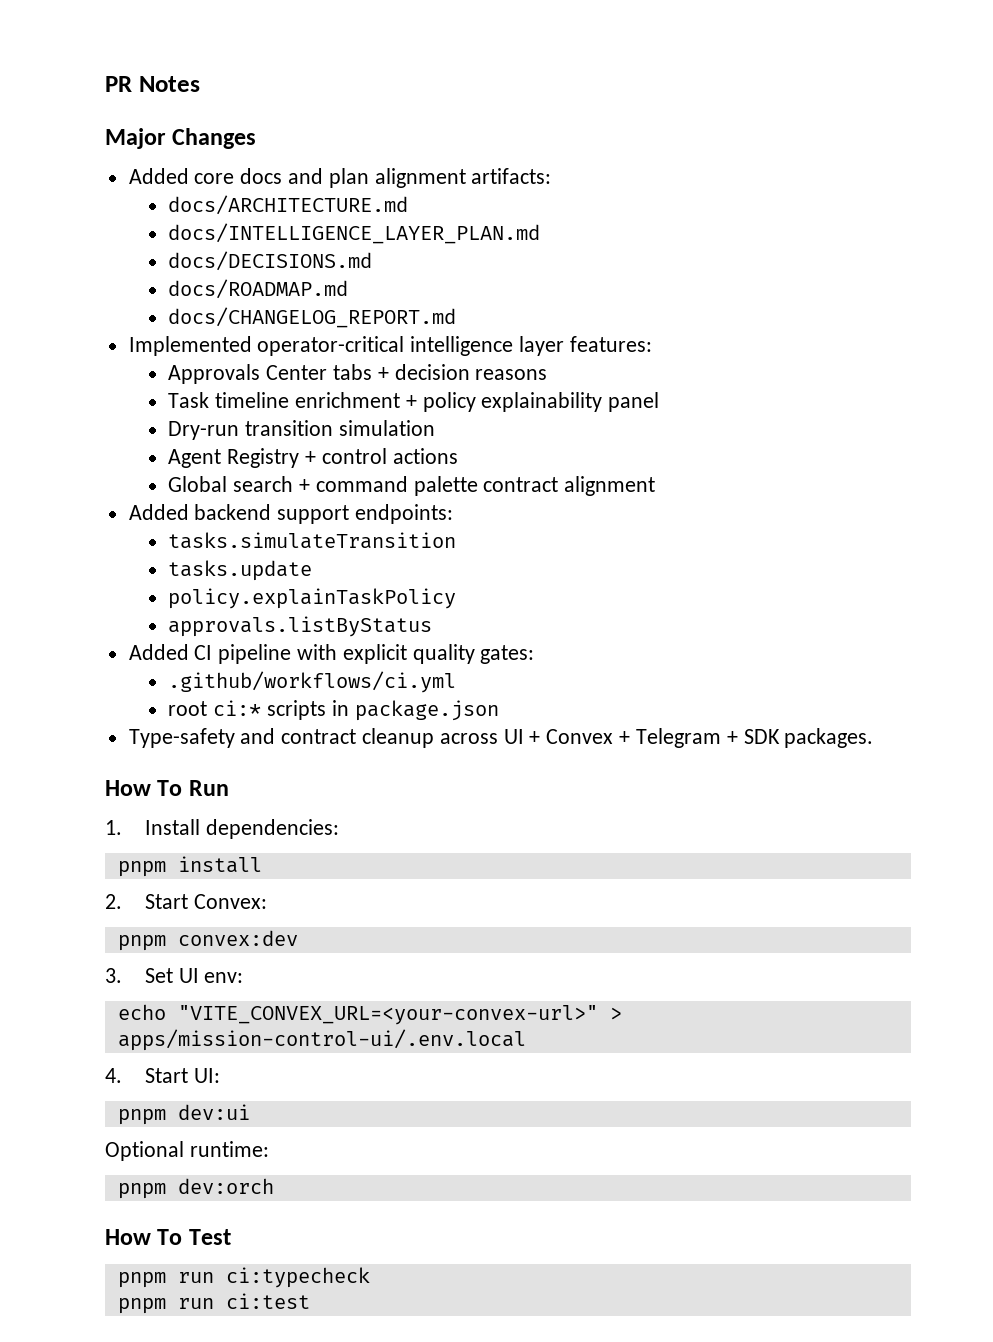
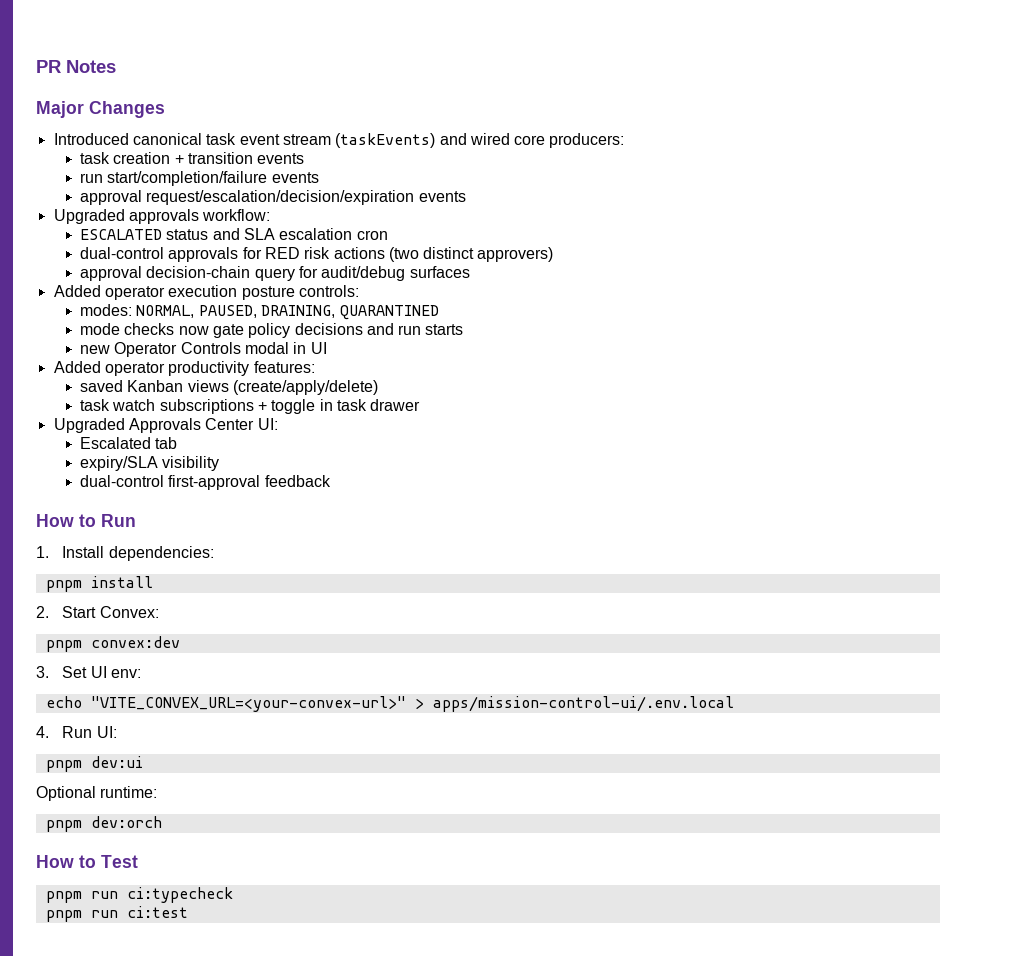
[128,168,552,188] [168,195,409,215] [168,223,541,244] [168,251,373,271] [168,279,349,299] [168,307,457,328] [128,336,652,356] [168,364,548,384] [168,392,660,412] [168,420,436,440] [168,448,458,468] [168,476,656,496] [128,504,454,524] [168,532,457,549] [168,560,313,581] [168,588,457,609] [168,616,433,637] [128,644,535,664] [168,671,457,693] [168,700,499,721] [128,728,874,748] [105,780,183,796] Added core docs and plan alignment artifacts: // docs/ARCHITECTURE.md // docs/INTELLIGENCE_LAYER_PLAN.md // docs/DECISIONS.md // docs/ROADMAP.md // docs/CHANGELOG_REPORT.md // Implemented operator-critical intelligence layer features: // Approvals Center tabs + decision reasons // Task timeline enrichment + policy explainability panel // Dry-run transition simulation // Agent Registry + control actions // Global search + command palette contract alignment // Added backend support endpoints: // tasks.simulateTransition // tasks.update // policy.explainTaskPolicy // approvals.listByStatus // Added CI pipeline with explicit quality gates: // .github/workflows/ci.yml // root ci:* scripts in package.json // Type-safety and contract cleanup across UI + Convex + Telegram + SDK packages. // How To -> [53,133,625,148] [79,152,305,164] [79,171,319,186] [79,190,466,205] [53,209,271,224] [79,228,388,240] [79,247,554,262] [79,266,470,281] [53,285,359,300] [79,304,440,320] [79,323,464,338] [79,342,327,357] [53,361,315,376] [79,380,378,395] [79,399,421,414] [53,418,278,433] [79,437,178,449] [79,456,220,471] [79,475,331,490] [36,514,96,527] Introduced canonical task event stream (taskEvents) and wired core producers: // task creation + transition events // run start/completion/failure events // approval request/escalation/decision/expiration events // Upgraded approvals workflow: // ESCALATED status and SLA escalation cron // dual-control approvals for RED risk actions (two distinct approvers) // approval decision-chain query for audit/debug surfaces // Added operator execution posture controls: // modes: NORMAL, PAUSED, DRAINING, QUARANTINED // mode checks now gate policy decisions and run starts // new Operator Controls modal in UI // Added operator productivity features: // saved Kanban views (create/apply/delete) // task watch subscriptions + toggle in task drawer // Upgraded Approvals Center UI: // Escalated tab // expiry/SLA visibility // dual-control first-approval feedback // How to
[144,1068,188,1083] Start -> [62,726,93,738] Run
[157,1229,183,1245] To -> [79,855,96,868] to

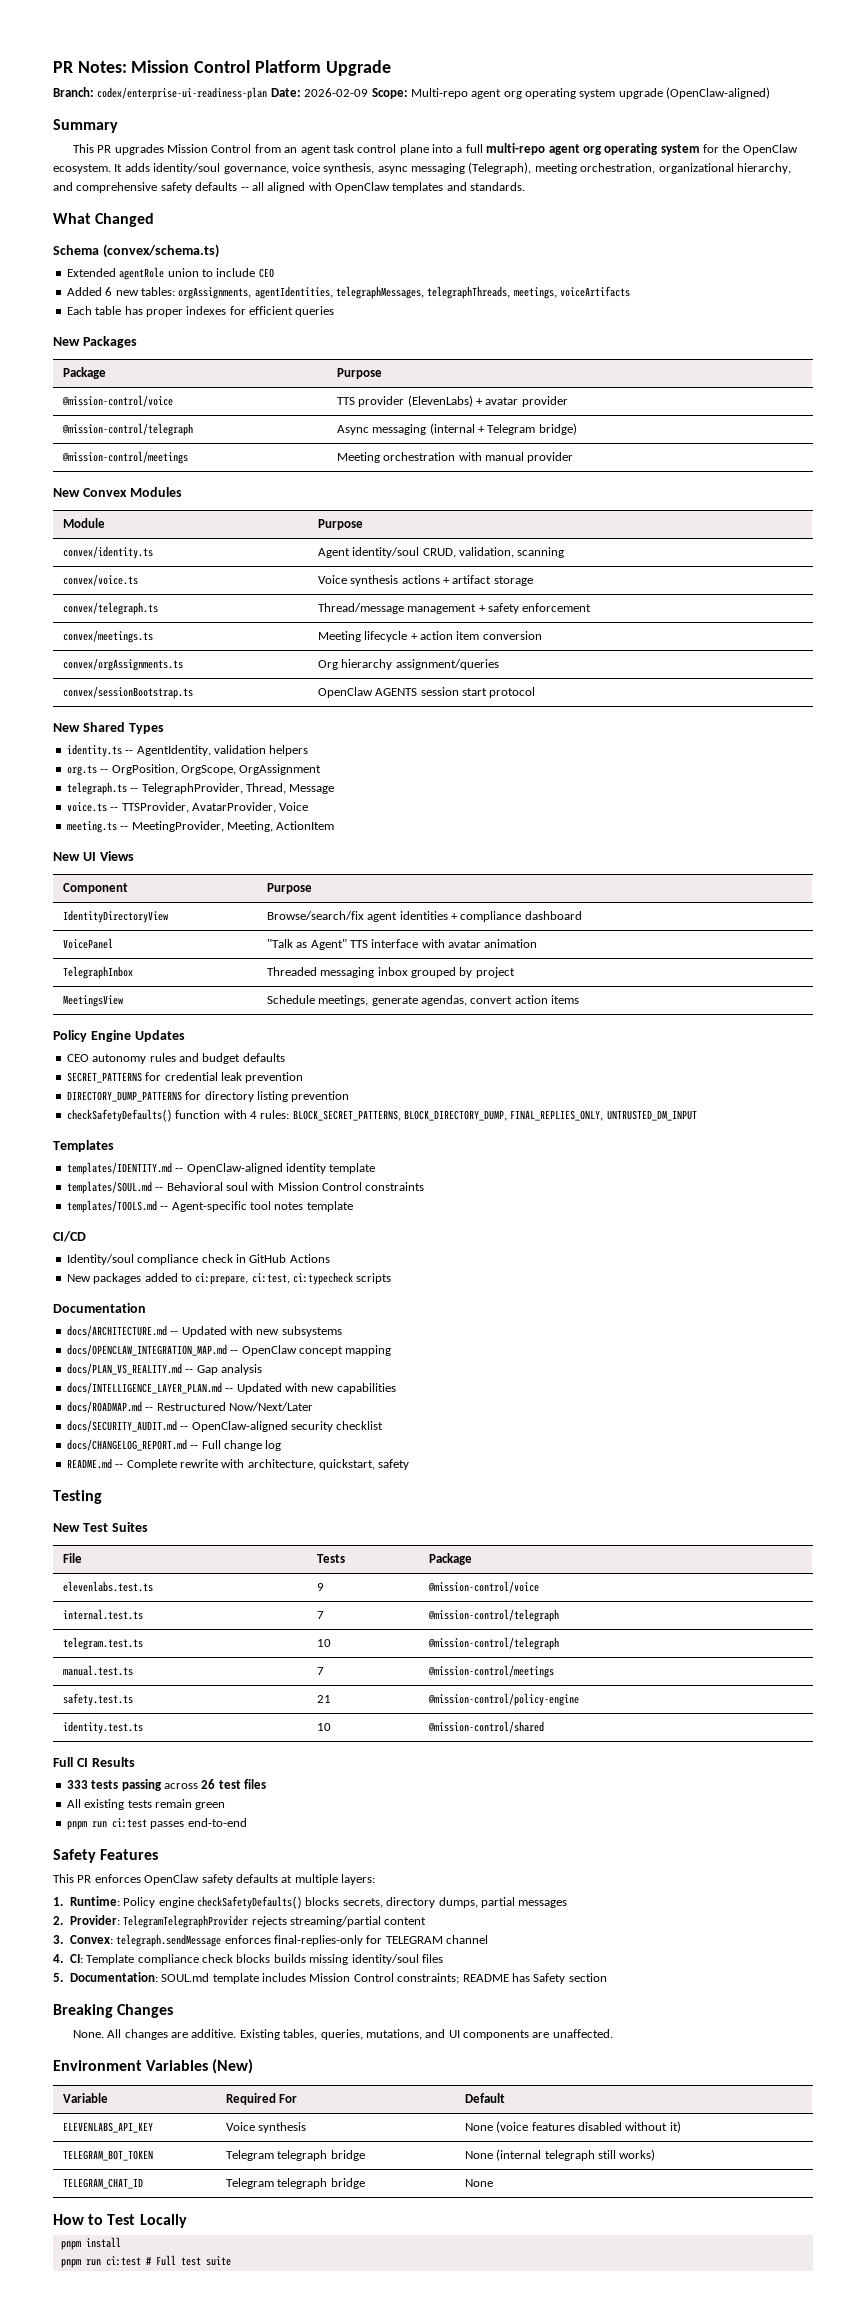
[36,60,116,73] [36,101,165,118] [53,133,625,148] [79,152,305,164] [79,171,319,186] [79,190,466,205] [53,209,271,224] [79,228,388,240] [79,247,554,262] [79,266,470,281] [53,285,359,300] [79,304,440,320] [79,323,464,338] [79,342,327,357] [53,361,315,376] [79,380,378,395] [79,399,421,414] [53,418,278,433] [79,437,178,449] [79,456,220,471] [79,475,331,490] [36,514,136,527] [36,546,214,561] [45,576,153,592] [36,606,159,618] [45,636,180,652] [36,666,141,678] [45,696,734,712] [36,726,117,738] [45,756,143,772] [36,786,158,801] [45,816,162,832] [36,855,138,868] [45,887,233,903] [45,906,188,922] PR Notes // Major Changes // Introduced canonical task event stream (taskEvents) and wired core producers: // task creation + transition events // run start/completion/failure events // approval request/escalation/decision/expiration events // Upgraded approvals workflow: // ESCALATED status and SLA escalation cron // dual-control approvals for RED risk actions (two distinct approvers) // approval decision-chain query for audit/debug surfaces // Added operator execution posture controls: // modes: NORMAL, PAUSED, DRAINING, QUARANTINED // mode checks now gate policy decisions and run starts // new Operator Controls modal in UI // Added operator productivity features: // saved Kanban views (create/apply/delete) // task watch subscriptions + toggle in task drawer // Upgraded Approvals Center UI: // Escalated tab // expiry/SLA visibility // dual-control first-approval feedback // How to Run // 1. Install dependencies: // pnpm install // 2. Start Convex: // pnpm convex:dev // 3. Set UI env: // echo "VITE_CONVEX_URL=<your-convex-url>" > apps/mission-control-ui/.env.local // 4. Run UI: // pnpm dev:ui // Optional runtime: // pnpm dev:orch // How to Test // pnpm run ci:typecheck // pnpm run ci:test -> [53,60,391,76] [53,87,771,100] [53,119,118,133] [72,143,798,155] [53,162,791,174] [53,182,526,193] [53,213,155,227] [53,244,219,258] [66,267,274,280] [66,286,631,299] [66,306,335,317] [53,336,137,348] [62,367,106,379] [336,368,382,379] [61,395,173,407] [336,395,568,407] [61,423,193,436] [336,423,577,435] [61,451,188,464] [336,452,574,463] [53,487,182,497] [62,518,105,528] [317,519,363,530] [62,546,153,559] [317,547,565,558] [62,574,138,586] [317,575,533,586] [62,602,158,615] [317,603,592,614] [62,630,153,643] [317,631,542,642] [62,658,183,671] [317,659,499,670] [62,686,193,699] [317,687,536,698] [53,722,164,734] [66,744,309,757] [66,764,322,776] [66,782,335,795] [66,802,309,813] [66,821,335,833] [53,851,134,861] [62,883,128,894] [266,883,312,894] [62,910,168,923] [266,911,582,922] [62,938,113,949] [266,939,538,950] [62,966,133,979] [266,967,515,978] [62,995,123,1007] [266,995,580,1006] [53,1030,185,1042] [66,1053,285,1064] [66,1072,304,1083] [66,1091,350,1102] [66,1109,697,1122] [53,1140,114,1152] [66,1162,376,1175] [66,1181,425,1194] [66,1200,353,1213] [53,1231,86,1242] [66,1254,330,1265] [66,1272,392,1285] [53,1303,146,1313] [66,1325,342,1337] [66,1344,392,1356] [66,1363,262,1375] [66,1382,396,1394] [66,1401,313,1413] [66,1420,384,1432] [66,1439,282,1451] [66,1458,410,1470] [53,1490,102,1504] [53,1522,148,1532] [62,1553,82,1563] [316,1554,345,1563] [428,1553,472,1565] [62,1581,153,1592] [316,1583,324,1591] [427,1581,539,1593] [62,1609,143,1620] [316,1611,324,1619] [427,1609,559,1622] [62,1637,143,1650] [316,1639,331,1647] [427,1637,559,1650] [62,1665,133,1676] [316,1667,324,1675] [427,1665,554,1678] [62,1693,133,1706] [316,1695,331,1703] [427,1693,579,1706] [62,1721,143,1734] [316,1723,331,1731] [427,1721,544,1733] [53,1757,135,1767] [66,1779,266,1791] [66,1799,226,1810] [66,1818,247,1830] [53,1849,159,1863] [53,1874,375,1885] [53,1896,568,1909] [53,1915,427,1928] [53,1934,489,1947] [53,1954,443,1965] [53,1972,607,1984] [53,2004,174,2018] [72,2029,613,2040] [53,2059,254,2074] [62,2093,108,2103] [225,2093,298,2105] [464,2093,505,2103] [62,2122,153,2133] [225,2122,307,2133] [464,2121,681,2133] [62,2150,153,2161] [225,2150,365,2161] [464,2149,656,2161] [62,2178,143,2189] [225,2178,365,2189] [464,2179,493,2187] [53,2214,187,2228] [60,2237,121,2250] [60,2255,231,2268] PR Notes: Mission Control Platform Upgrade // Branch: codex/enterprise-ui-readiness-plan Date: 2026-02-09 Scope: Multi-repo agent org operating system upgrade (OpenClaw-aligned) // Summary // This PR upgrades Mission Control from an agent task control plane into a full multi-repo agent org operating system for the OpenClaw ecosystem. It adds identity/soul governance, voice synthesis, async messaging (Telegraph), meeting orchestration, organizational hierarchy, and comprehensive safety defaults -- all aligned with OpenClaw templates and standards. // What Changed // Schema (convex/schema.ts) // Extended agentRole union to include CEO // Added 6 new tables: orgAssignments, agentIdentities, telegraphMessages, telegraphThreads, meetings, voiceArtifacts // Each table has proper indexes for efficient queries // New Packages // Package | Purpose // @mission-control/voice | TTS provider (ElevenLabs) + avatar provider // @mission-control/telegraph | Async messaging (internal + Telegram bridge) // @mission-control/meetings | Meeting orchestration with manual provider // New Convex Modules // Module | Purpose // convex/identity.ts | Agent identity/soul CRUD, validation, scanning // convex/voice.ts | Voice synthesis actions + artifact storage // convex/telegraph.ts | Thread/message management + safety enforcement // convex/meetings.ts | Meeting lifecycle + action item conversion // convex/orgAssignments.ts | Org hierarchy assignment/queries // convex/sessionBootstrap.ts | OpenClaw AGENTS session start protocol // New Shared Types // identity.ts -- AgentIdentity, validation helpers // org.ts -- OrgPosition, OrgScope, OrgAssignment // telegraph.ts -- TelegraphProvider, Thread, Message // voice.ts -- TTSProvider, AvatarProvider, Voice // meeting.ts -- MeetingProvider, Meeting, ActionItem // New UI Views // Component | Purpose // IdentityDirectoryView | Browse/search/fix agent identities + compliance dashboard // VoicePanel | "Talk as Agent" TTS interface with avatar animation // TelegraphInbox | Threaded messaging inbox grouped by project // MeetingsView | Schedule meetings, generate agendas, convert action items // Policy Engine Updates // CEO autonomy rules and budget defaults // SECRET_PATTERNS for credential leak prevention // DIRECTORY_DUMP_PATTERNS for directory listing prevention // checkSafetyDefaults() function with 4 rules: BLOCK_SECRET_PATTERNS, BLOCK_DIRECTORY_DUMP, FINAL_REPLIES_ONLY, UNTRUSTED_DM_INPUT // Templates // templates/IDENTITY.md -- OpenClaw-aligned identity template // templates/SOUL.md -- Behavioral soul with Mission Control constraints // templates/TOOLS.md -- Agent-specific tool notes template // CI/CD // Identity/soul compliance check in GitHub Actions // New packages added to ci:prepare, ci:test, ci:typecheck scripts // Documentation // docs/ARCHITECTURE.md -- Updated with new subsystems // docs/OPENCLAW_INTEGRATION_MAP.md -- OpenClaw concept mapping // docs/PLAN_VS_REALITY.md -- Gap analysis // docs/INTELLIGENCE_LAYER_PLAN.md -- Updated with new capabilities // docs/ROADMAP.md -- Restructured Now/Next/Later // docs/SECURITY_AUDIT.md -- OpenClaw-aligned security checklist // docs/CHANGELOG_REPORT.md -- Full change log // README.md -- Complete rewrite with architecture, quickstart, safety // Testing // New Test Suites // File | Tests | Package // elevenlabs.test.ts | 9 | @mission-control/voice // internal.test.ts | 7 | @mission-control/telegraph // telegram.test.ts | 10 | @mission-control/telegraph // manual.test.ts | 7 | @mission-control/meetings // safety.test.ts | 21 | @mission-control/policy-engine // identity.test.ts | 10 | @mission-control/shared // Full CI Results // 333 tests passing across 26 test files // All existing tests remain green // pnpm run ci:test passes end-to-end // Safety Features // This PR enforces OpenClaw safety defaults at multiple layers: // 1. Runtime: Policy engine checkSafetyDefaults() blocks secrets, directory dumps, partial messages // 2. Provider: TelegramTelegraphProvider rejects streaming/partial content // 3. Convex: telegraph.sendMessage enforces final-replies-only for TELEGRAM channel // 4. CI: Template compliance check blocks builds missing identity/soul files // 5. Documentation: SOUL.md template includes Mission Control constraints; README has Safety section // Breaking Changes // None. All changes are additive. Existing tables, queries, mutations, and UI components are unaffected. // Environment Variables (New) // Variable | Required For | Default // ELEVENLABS_API_KEY | Voice synthesis | None (voice features disabled without it) // TELEGRAM_BOT_TOKEN | Telegram telegraph bridge | None (internal telegraph still works) // TELEGRAM_CHAT_ID | Telegram telegraph bridge | None // How to Test Locally // pnpm install // pnpm run ci:test # Full test suite

